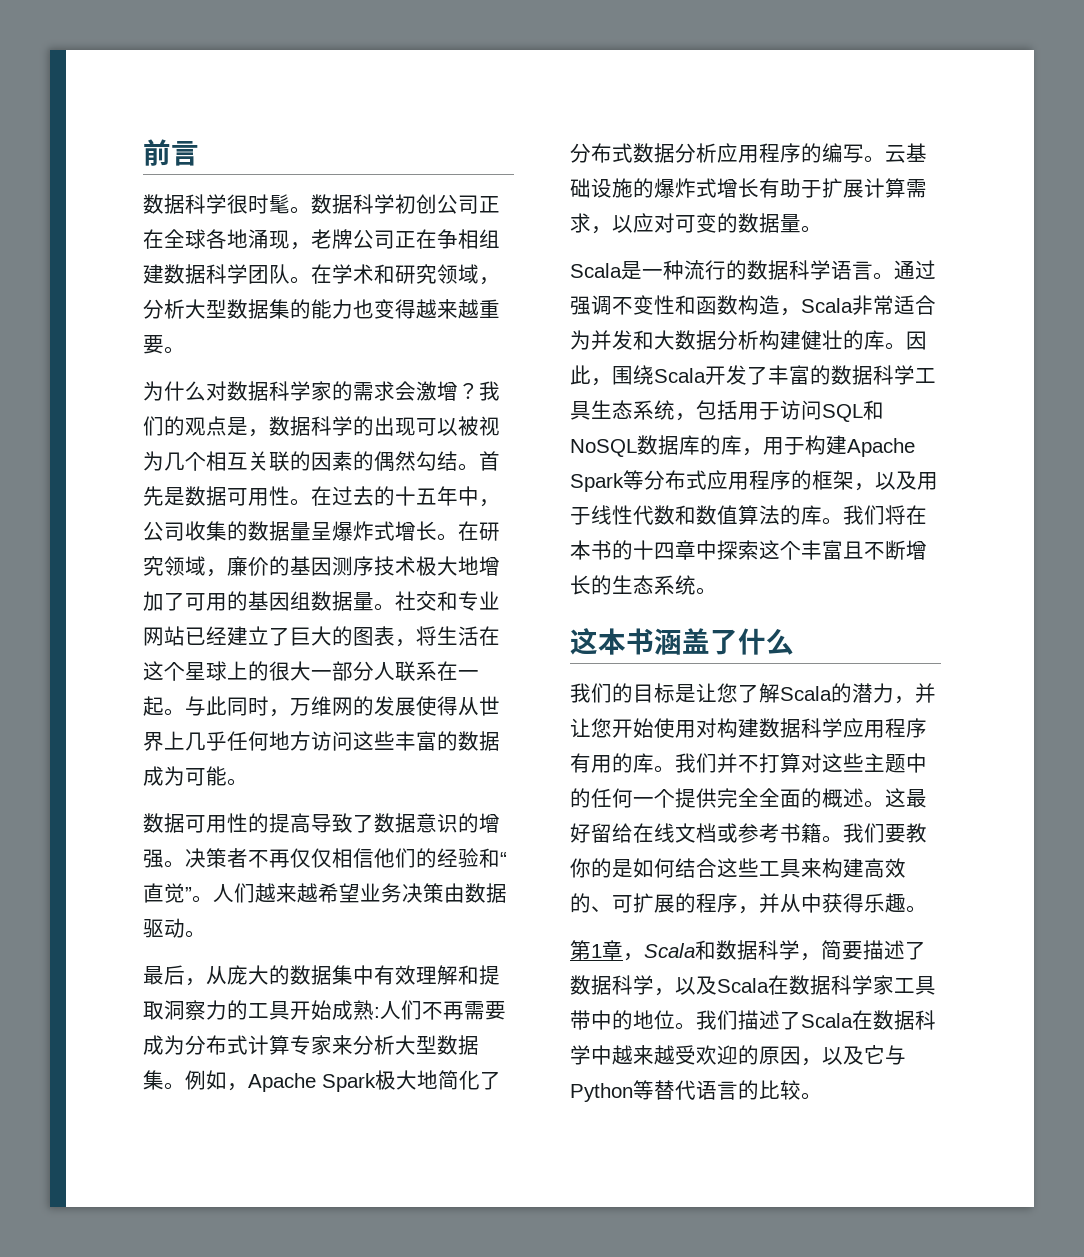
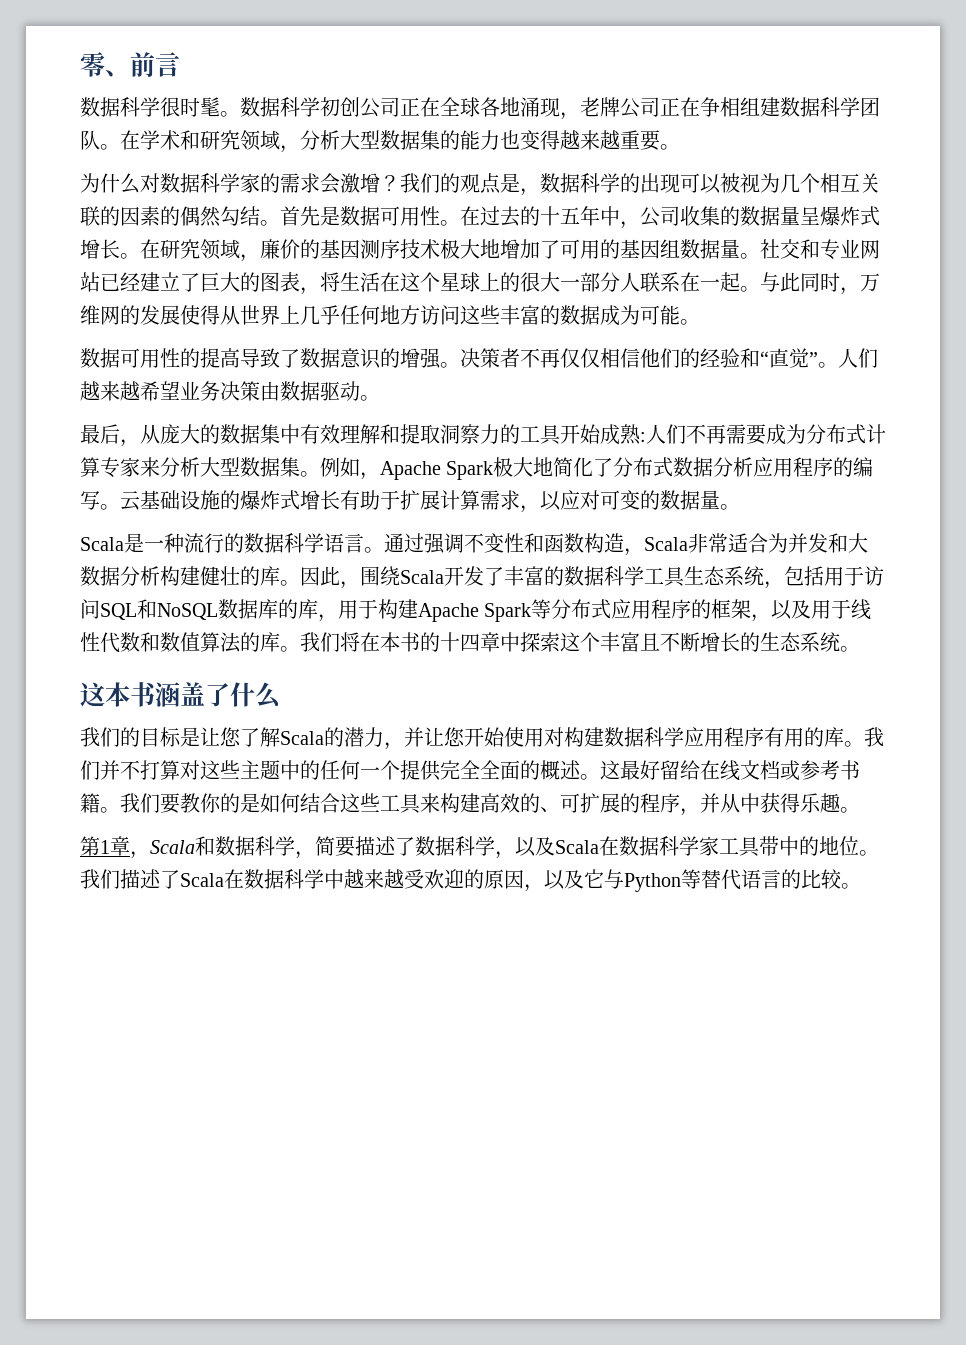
(143, 152) none -> [80,52,130,77] 零、

